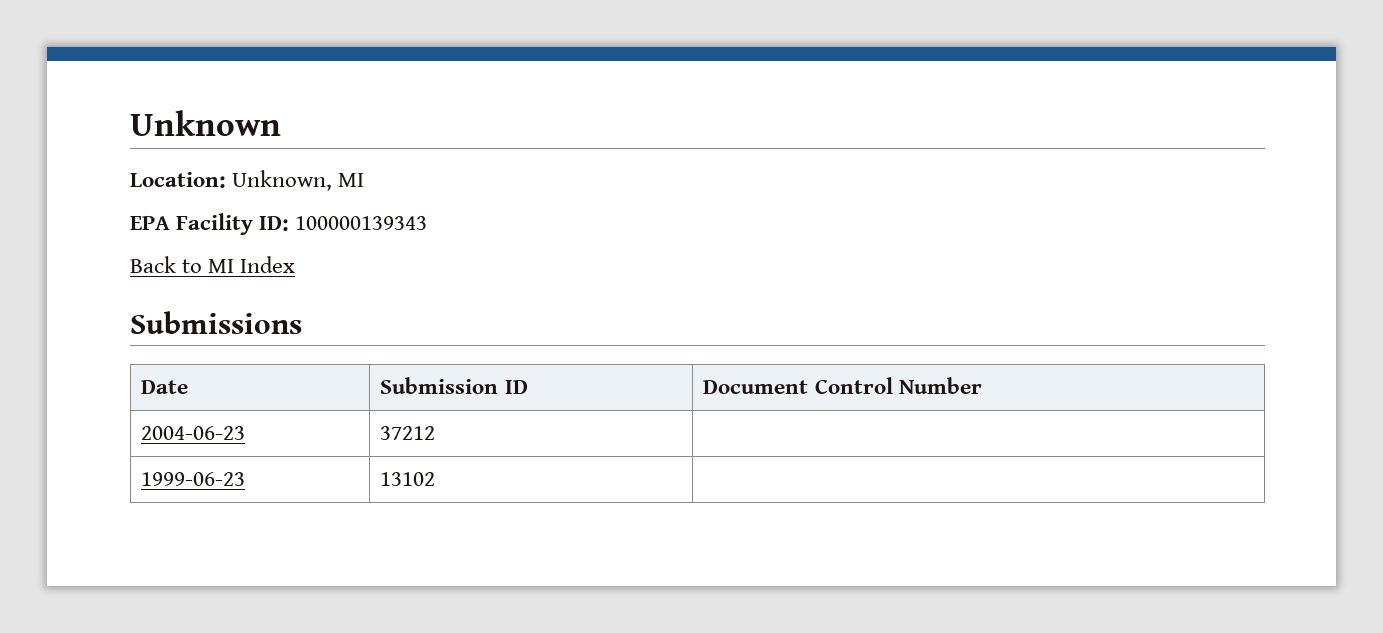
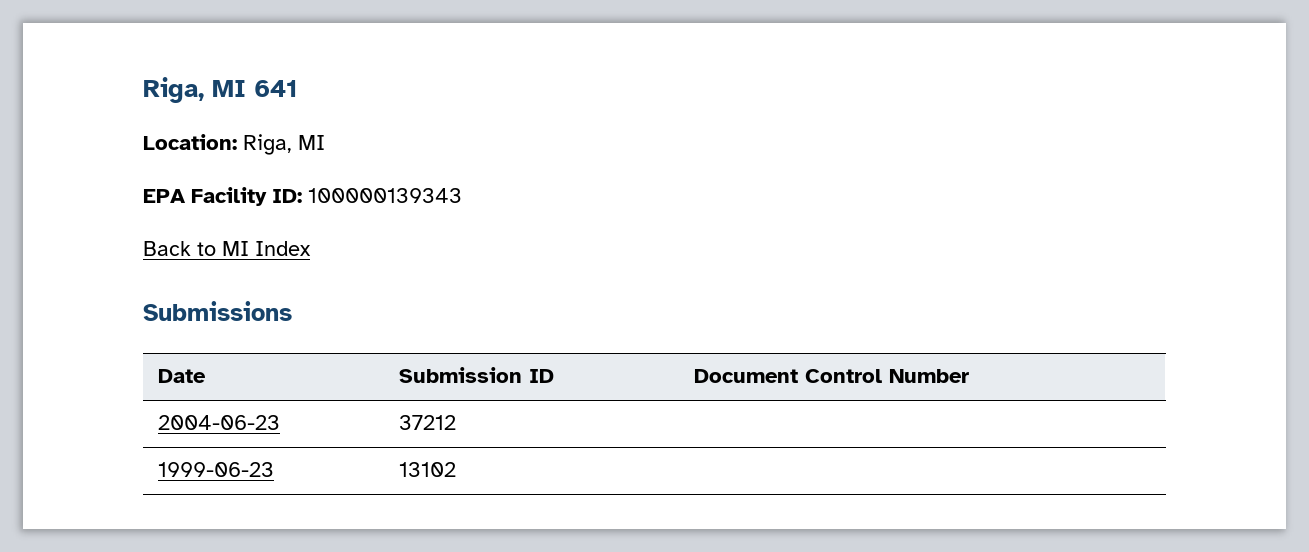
[130,110,281,136] Unknown -> [143,77,298,103] Riga, MI 641
[232,170,333,191] Unknown, -> [243,134,292,155] Riga,

